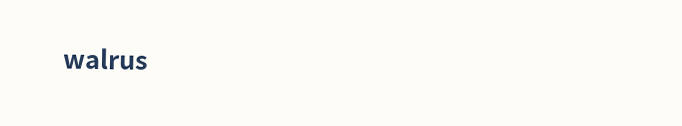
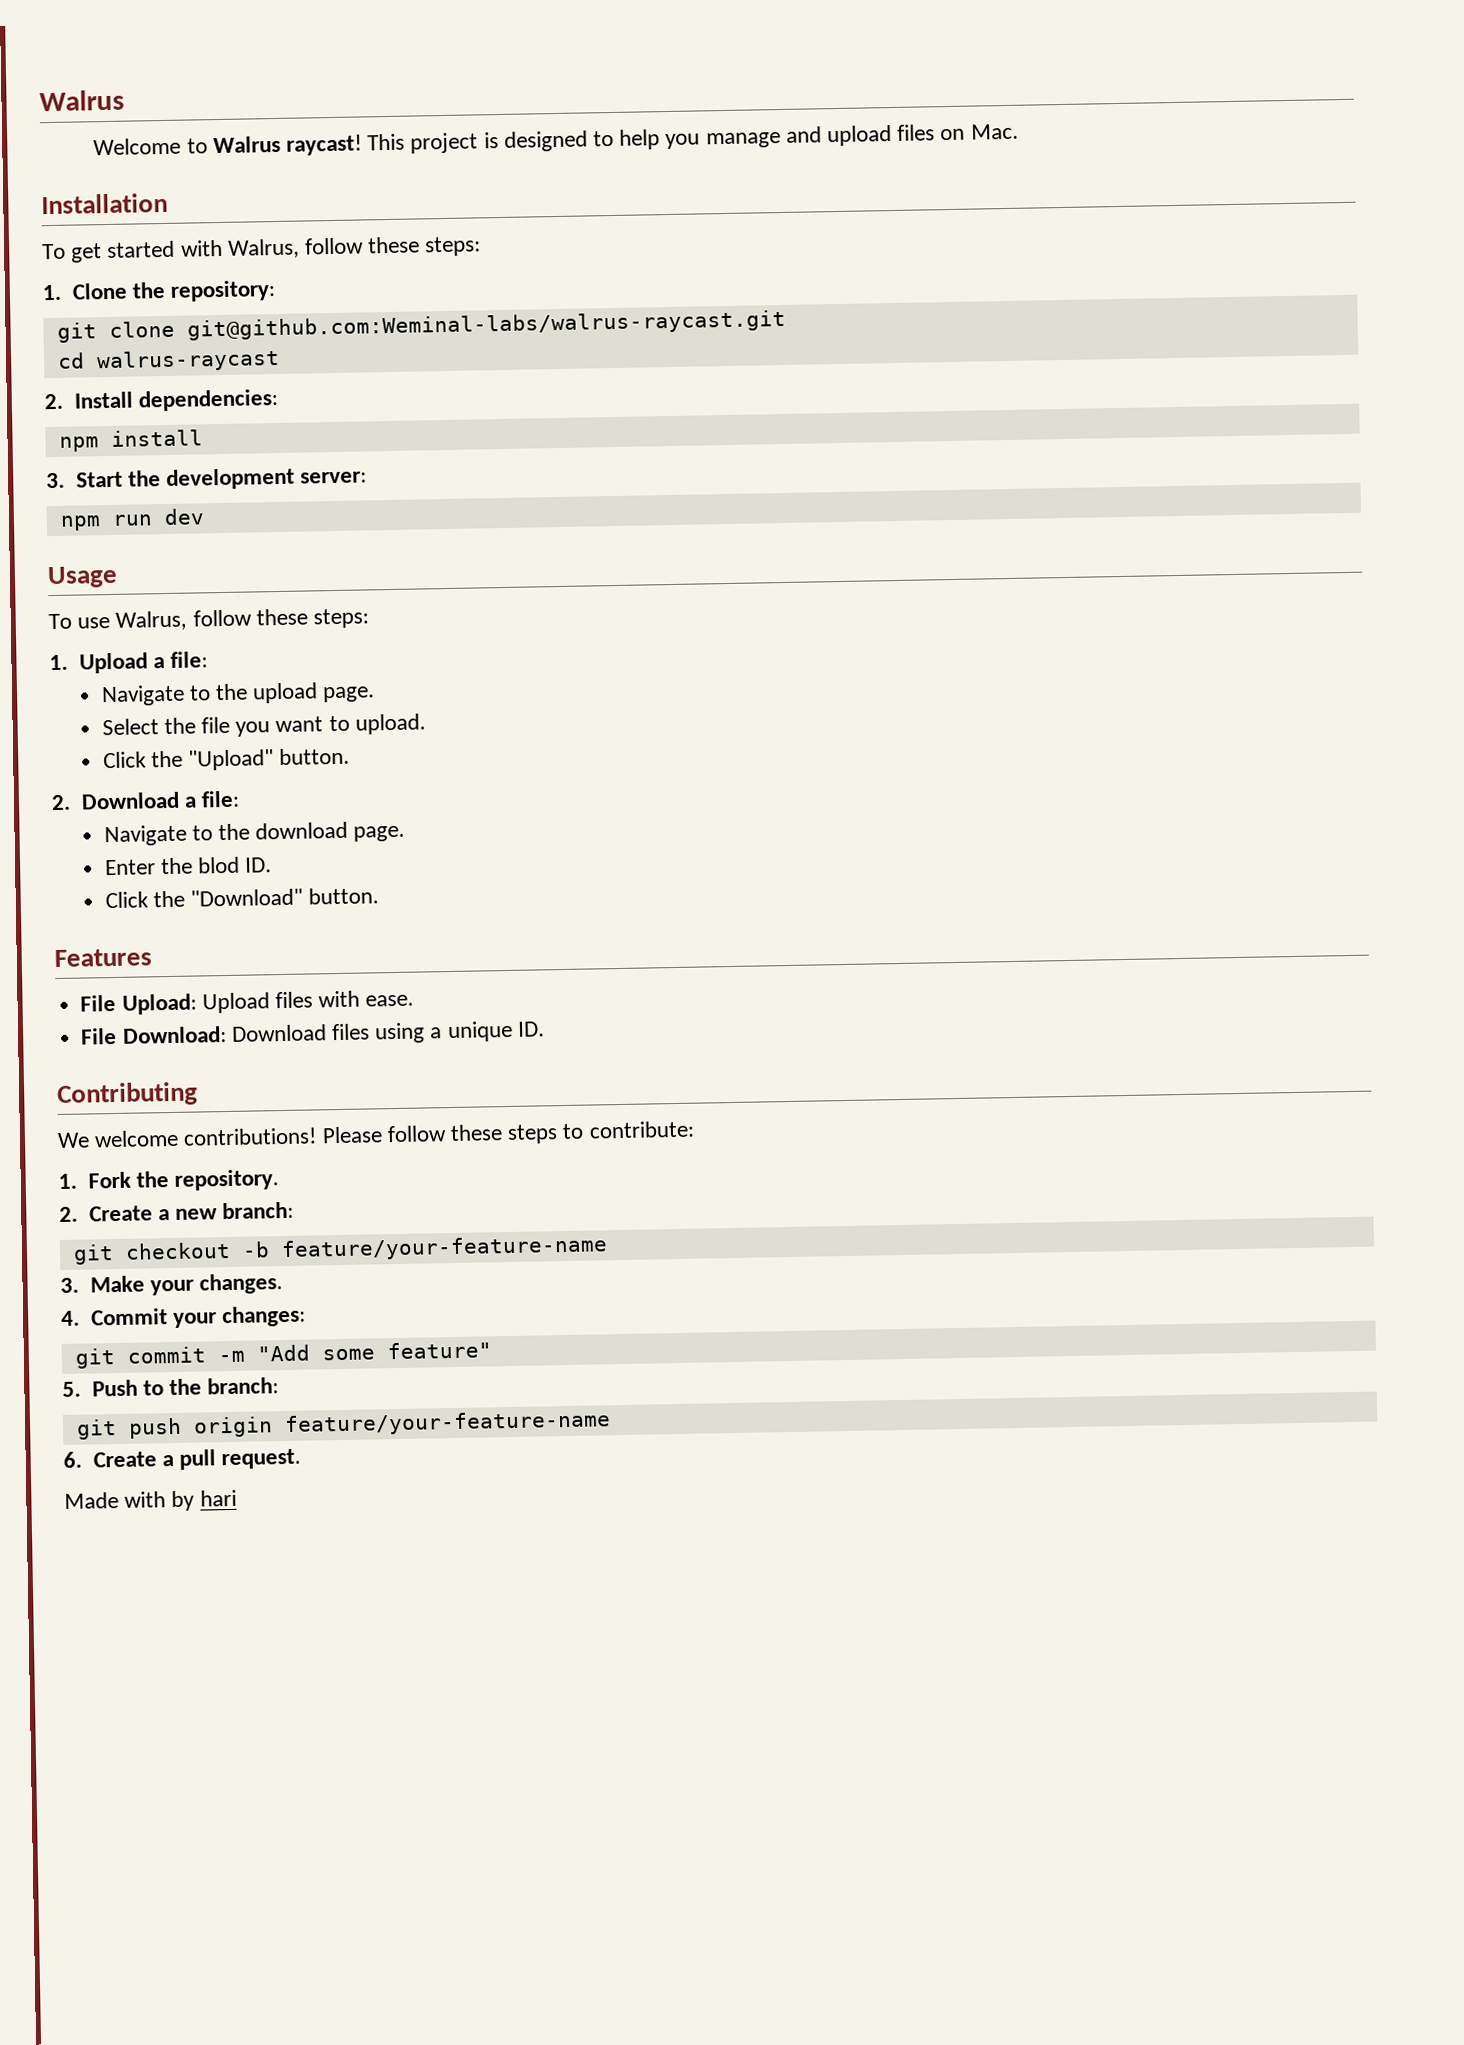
[62,47,149,70] walrus -> [39,89,125,112] [93,123,1019,156] [41,192,168,215] [42,236,482,263] [42,280,276,302] [56,309,786,343] [56,348,280,373] [44,388,279,412] [58,429,203,452] [46,467,368,491] [59,508,205,531] [47,565,118,589] [48,608,370,631] [49,651,208,674] [100,682,376,707] [101,713,426,737] [102,747,351,771] [51,790,240,811] [103,821,406,847] [104,856,273,876] [104,887,380,909] [54,948,152,968] [80,990,415,1015] [81,1020,545,1045] [56,1081,198,1108] [57,1120,695,1149] [58,1169,279,1191] [59,1201,295,1223] [72,1235,608,1265] [60,1273,283,1296] [61,1305,306,1329] [74,1341,492,1369] [62,1377,280,1397] [75,1410,611,1440] [63,1448,302,1470] [64,1489,237,1512] Walrus // Welcome to Walrus raycast! This project is designed to help you manage and upload files on Mac. // Installation // To get started with Walrus, follow these steps: // 1. Clone the repository: // git clone git@github.com:Weminal-labs/walrus-raycast.git // cd walrus-raycast // 2. Install dependencies: // npm install // 3. Start the development server: // npm run dev // Usage // To use Walrus, follow these steps: // 1. Upload a file: // Navigate to the upload page. // Select the file you want to upload. // Click the "Upload" button. // 2. Download a file: // Navigate to the download page. // Enter the blod ID. // Click the "Download" button. // Features // File Upload: Upload files with ease. // File Download: Download files using a unique ID. // Contributing // We welcome contributions! Please follow these steps to contribute: // 1. Fork the repository. // 2. Create a new branch: // git checkout -b feature/your-feature-name // 3. Make your changes. // 4. Commit your changes: // git commit -m "Add some feature" // 5. Push to the branch: // git push origin feature/your-feature-name // 6. Create a pull request. // Made with by hari

